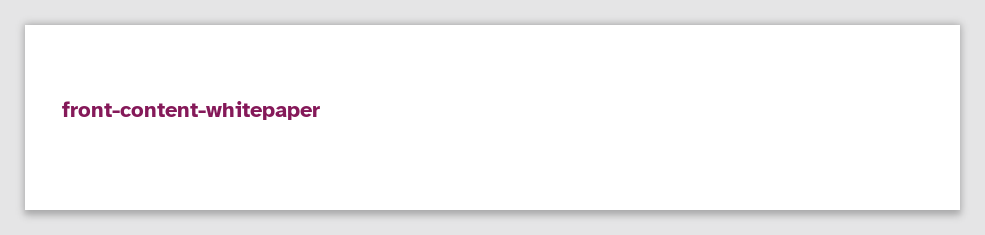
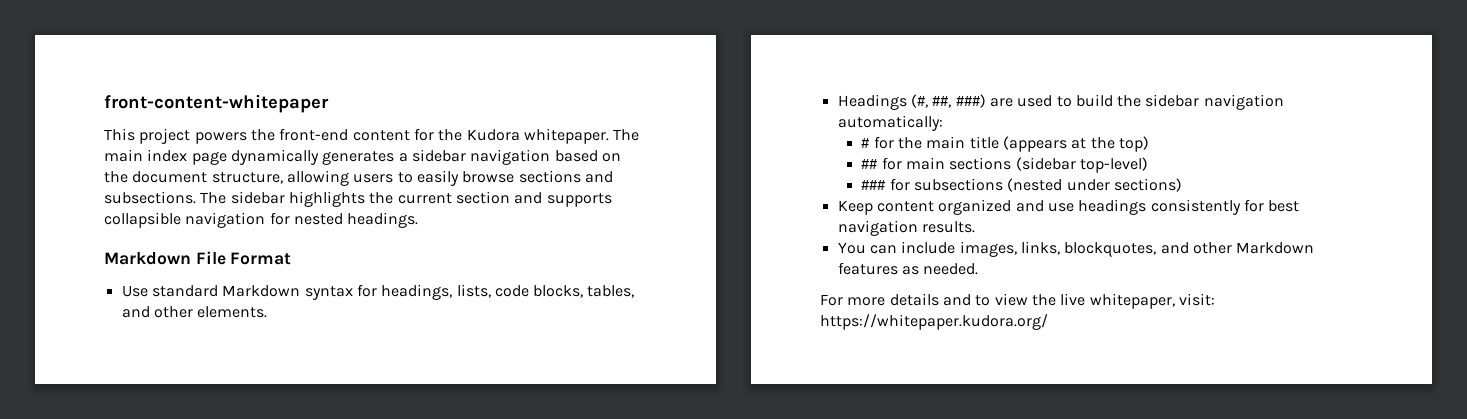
(320, 110) none -> [104,128,640,144] [104,149,621,165] [104,170,613,186] [104,191,612,207] [104,212,419,228] [104,251,292,265] [121,284,635,300] [121,306,268,318] [837,94,1284,110] [837,115,943,131] [861,136,1149,152] [861,157,1148,173] [861,178,1182,192] [837,199,1300,215] [837,220,975,236] [837,241,1315,257] [837,262,979,275] [820,293,1215,309] [820,314,1048,330] // This project powers the front-end content for the Kudora whitepaper. The main index page dynamically generates a sidebar navigation based on the document structure, allowing users to easily browse sections and subsections. The sidebar highlights the current section and supports collapsible navigation for nested headings. // Markdown File Format // Use standard Markdown syntax for headings, lists, code blocks, tables, and other elements. // Headings (#, ##, ###) are used to build the sidebar navigation automatically: // # for the main title (appears at the top) // ## for main sections (sidebar top-level) // ### for subsections (nested under sections) // Keep content organized and use headings consistently for best navigation results. // You can include images, links, blockquotes, and other Markdown features as needed. // For more details and to view the live whitepaper, visit: https://whitepaper.kudora.org/

